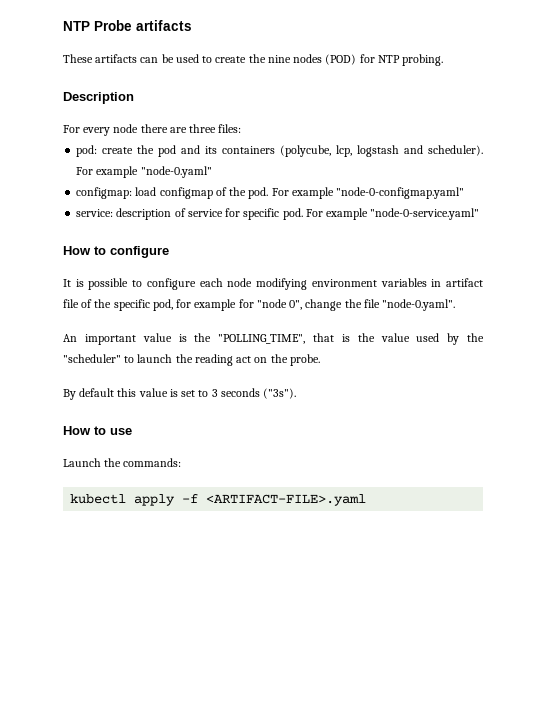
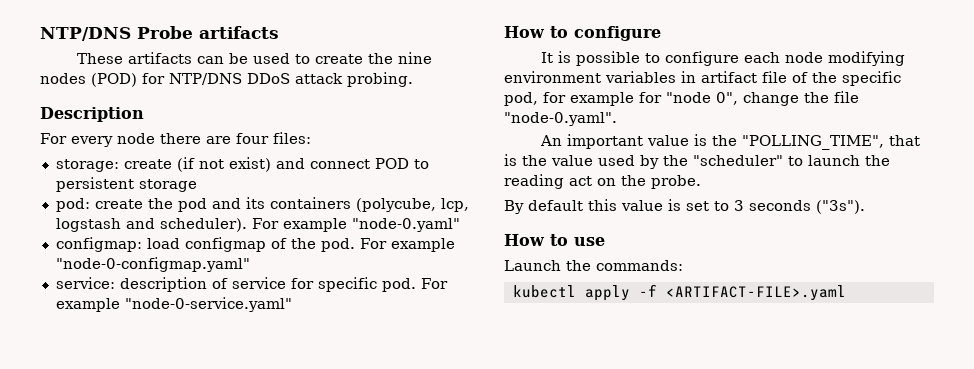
[63,21,90,31] NTP -> [40,27,131,41] NTP/DNS
[377,55,400,63] NTP -> [169,73,343,85] NTP/DNS DDoS attack
[189,124,217,133] three -> [236,133,269,144] four
(242, 128) none -> [55,157,429,172] [55,177,197,192] // storage: create (if not exist) and connect POD to persistent storage

